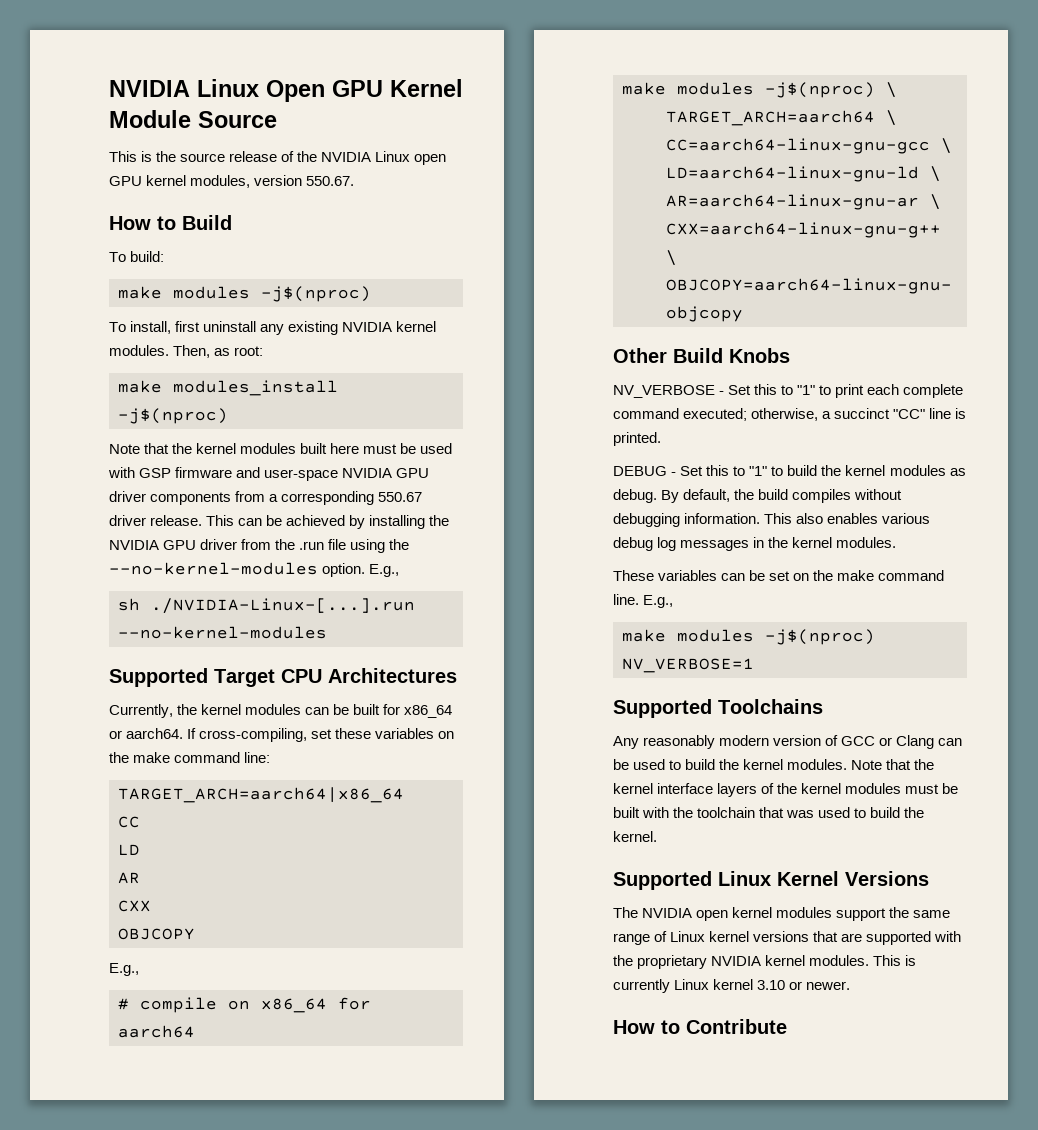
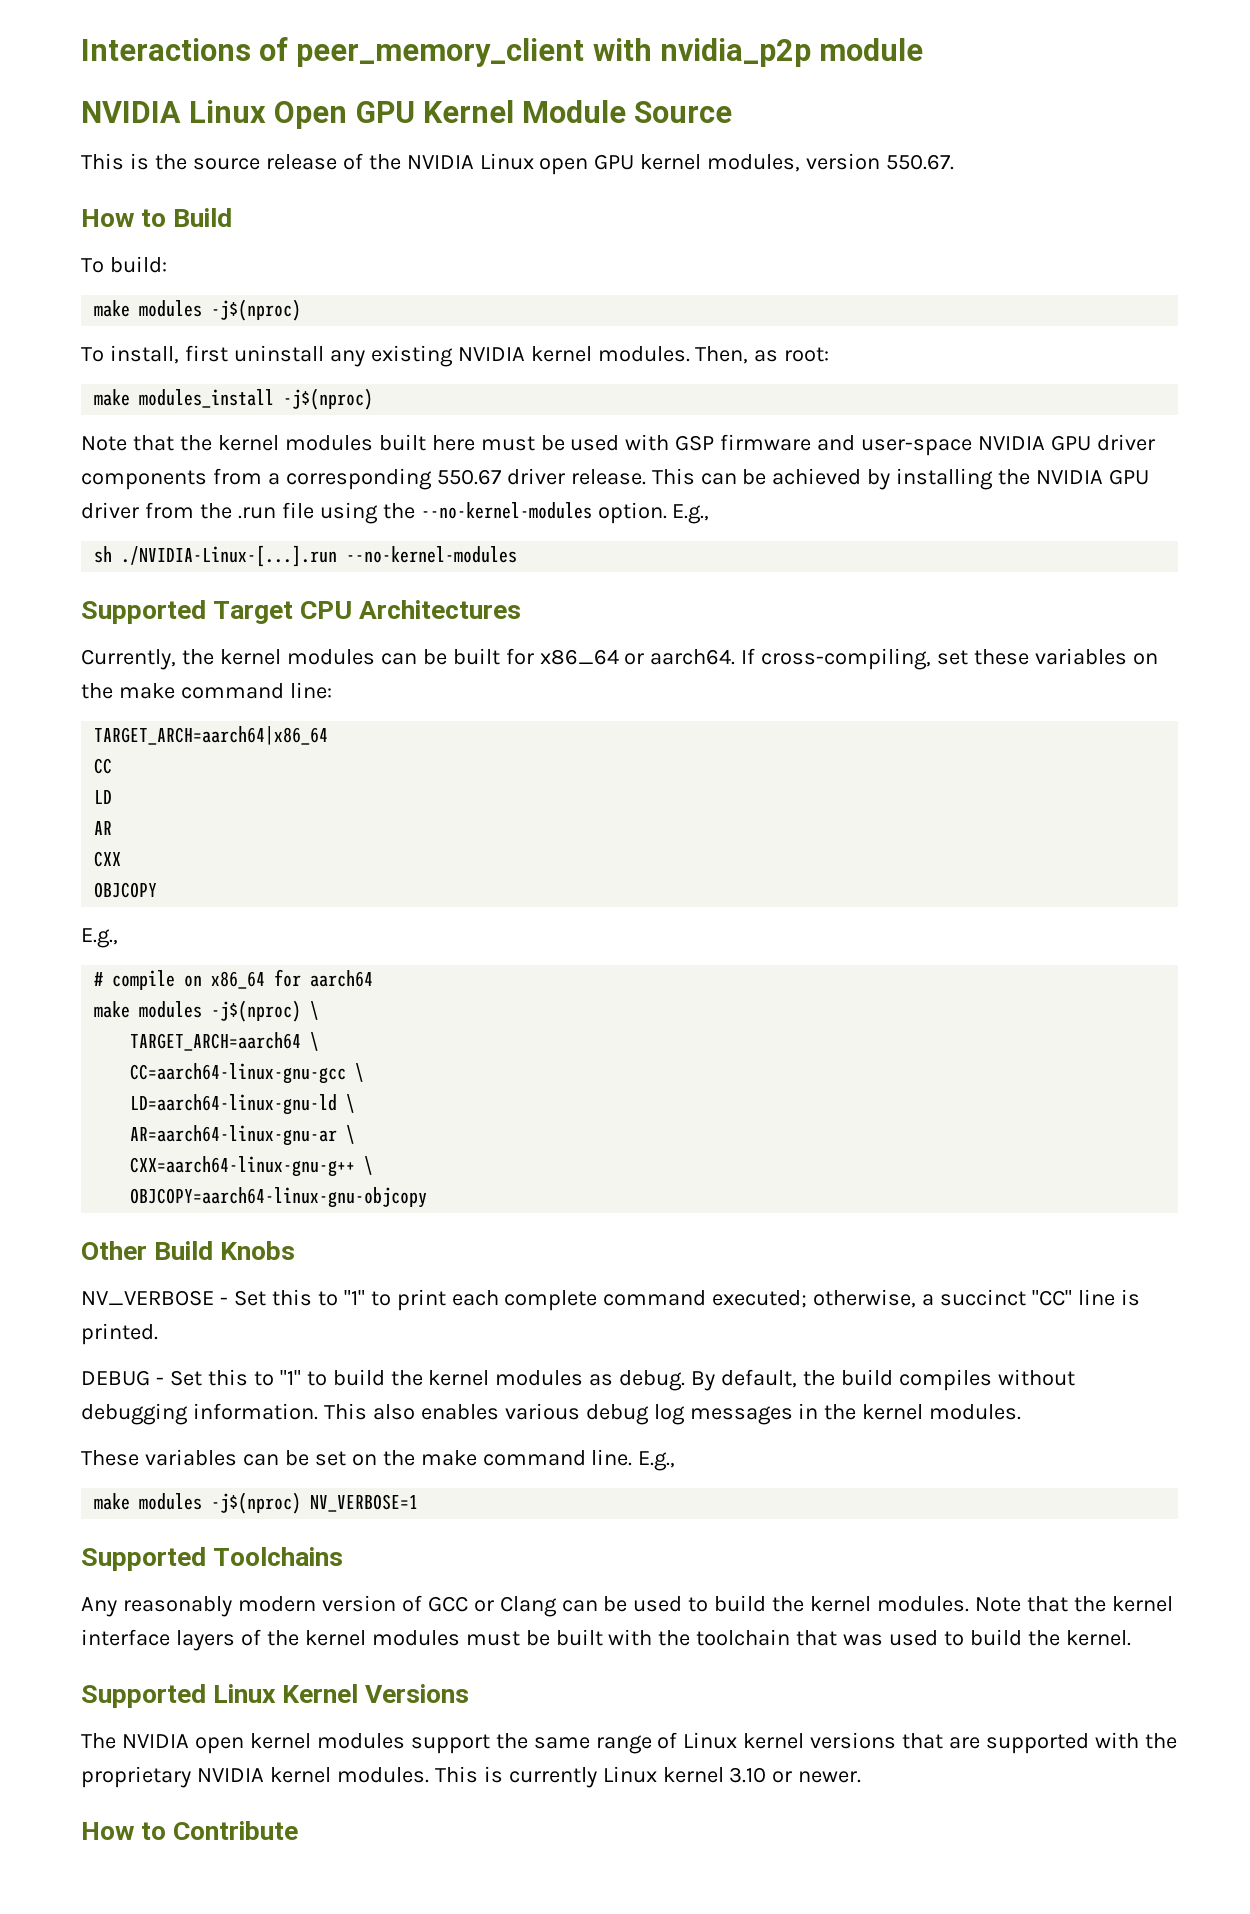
(109, 88) none -> [81,37,924,67] Interactions of peer_memory_client with nvidia_p2p module //

